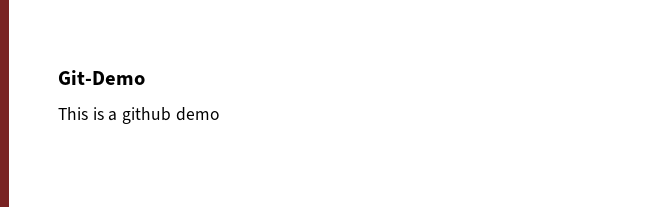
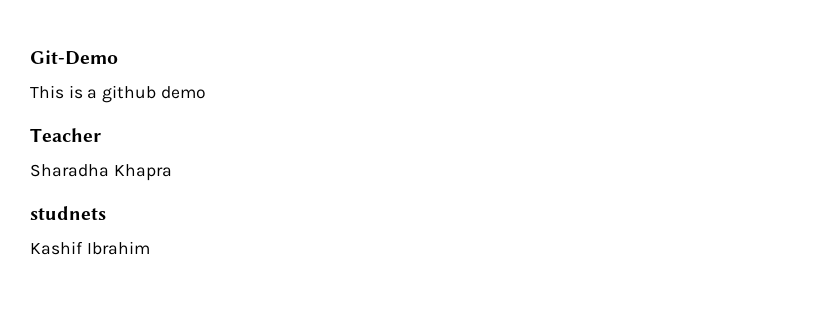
(219, 114) none -> [30,128,101,142] [30,164,172,181] [30,206,106,220] [30,241,150,255] // Teacher // Sharadha Khapra // studnets // Kashif Ibrahim

